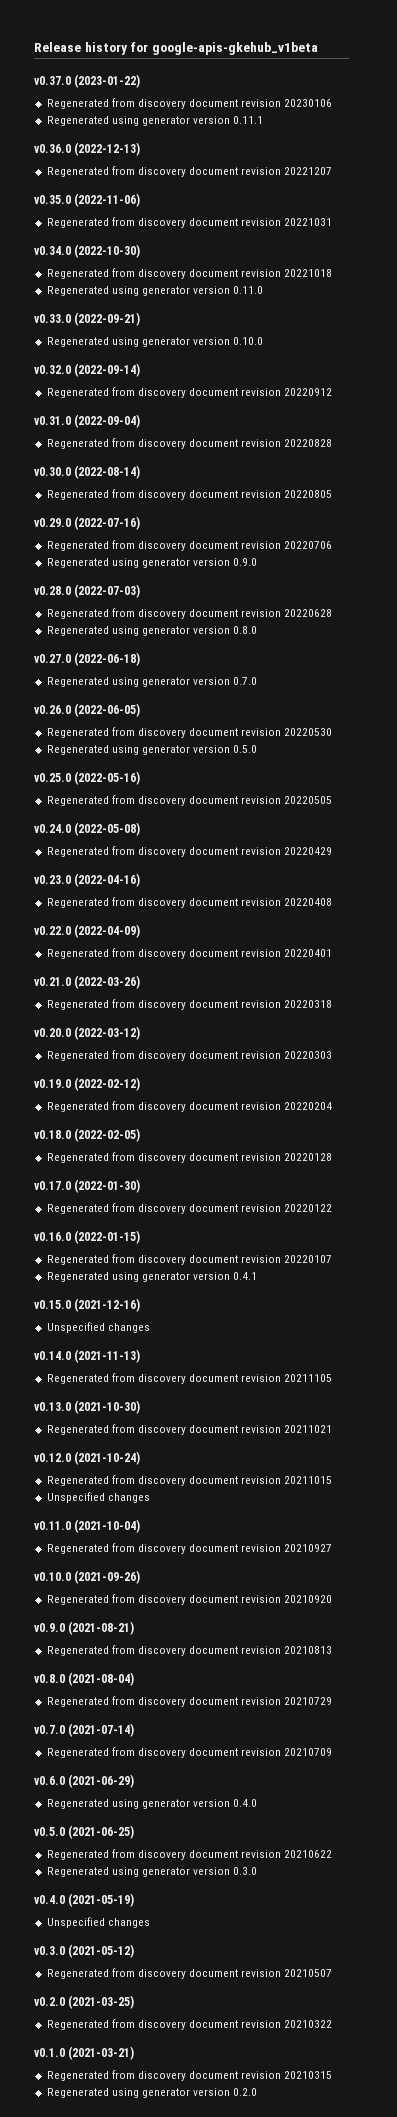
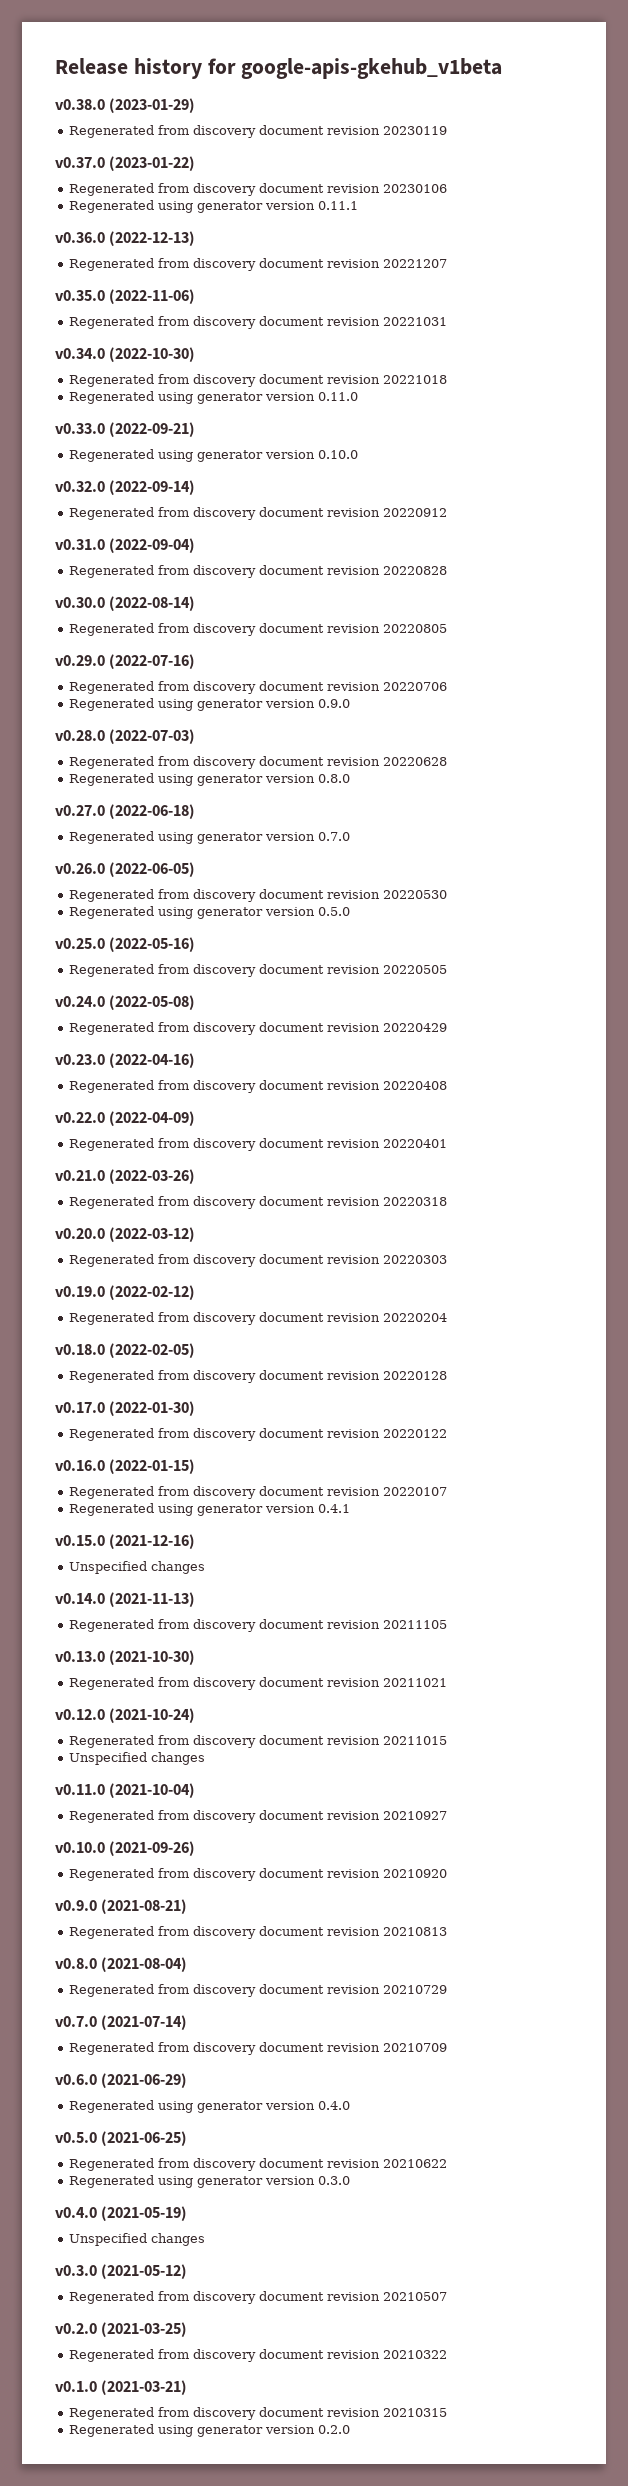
(318, 48) none -> [55,98,196,113] [68,125,447,138] // v0.38.0 (2023-01-29) // Regenerated from discovery document revision 20230119

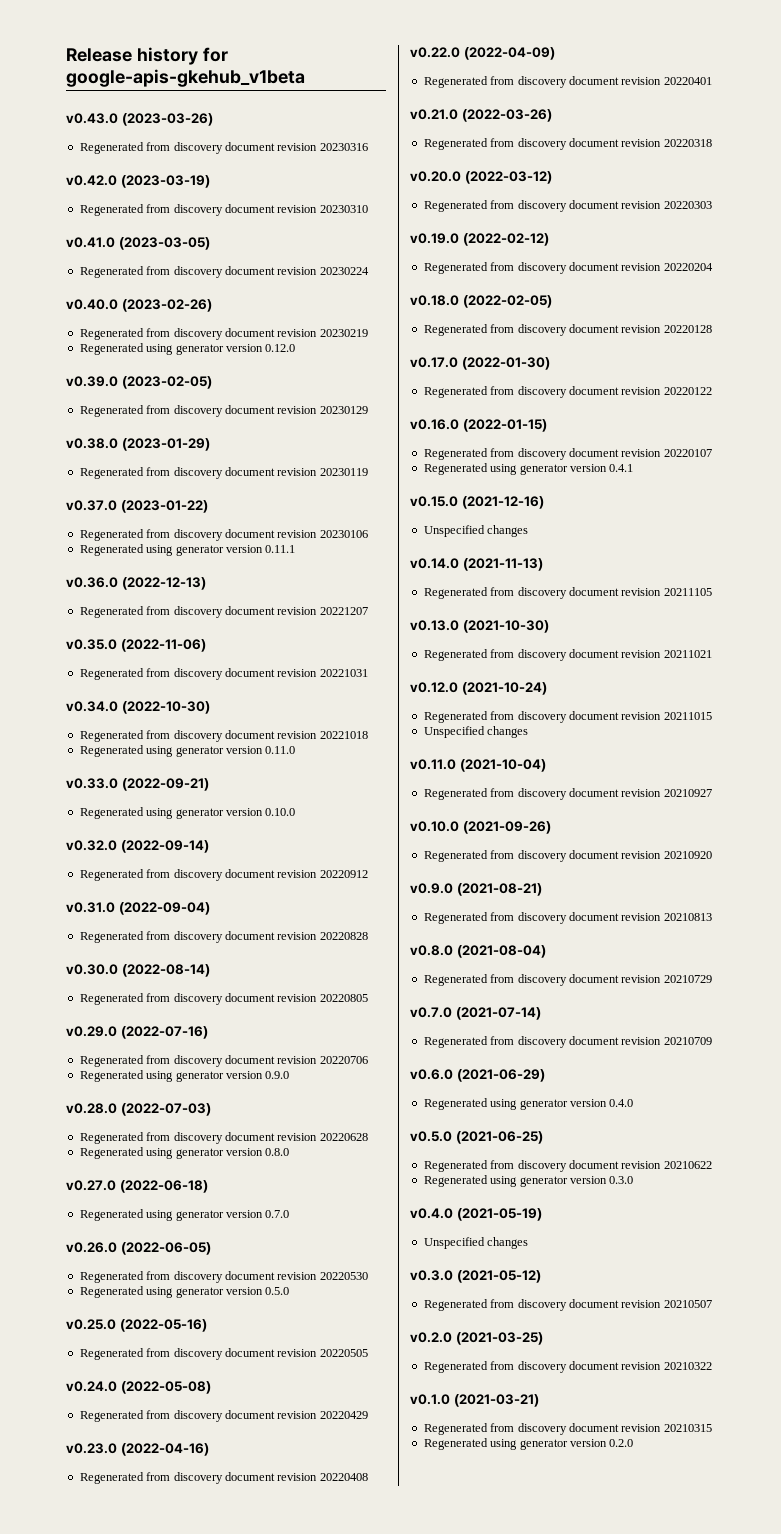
(503, 68) none -> [66,113,213,126] [79,142,368,154] [66,175,210,188] [79,204,368,216] [66,237,210,250] [79,266,369,278] [66,299,212,312] [79,328,368,340] [79,343,296,355] [66,376,212,389] [79,405,368,417] // v0.43.0 (2023-03-26) // Regenerated from discovery document revision 20230316 // v0.42.0 (2023-03-19) // Regenerated from discovery document revision 20230310 // v0.41.0 (2023-03-05) // Regenerated from discovery document revision 20230224 // v0.40.0 (2023-02-26) // Regenerated from discovery document revision 20230219 // Regenerated using generator version 0.12.0 // v0.39.0 (2023-02-05) // Regenerated from discovery document revision 20230129

